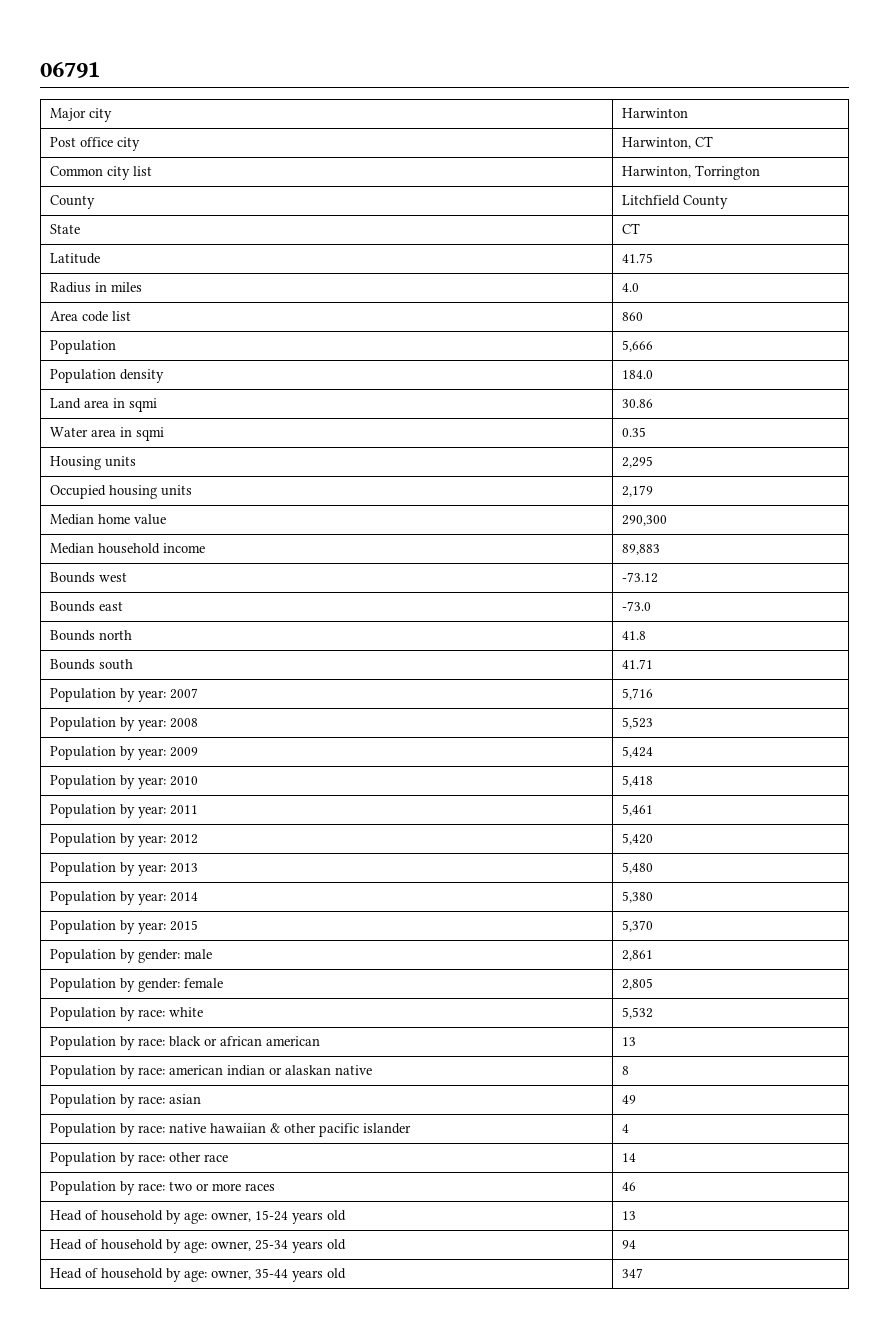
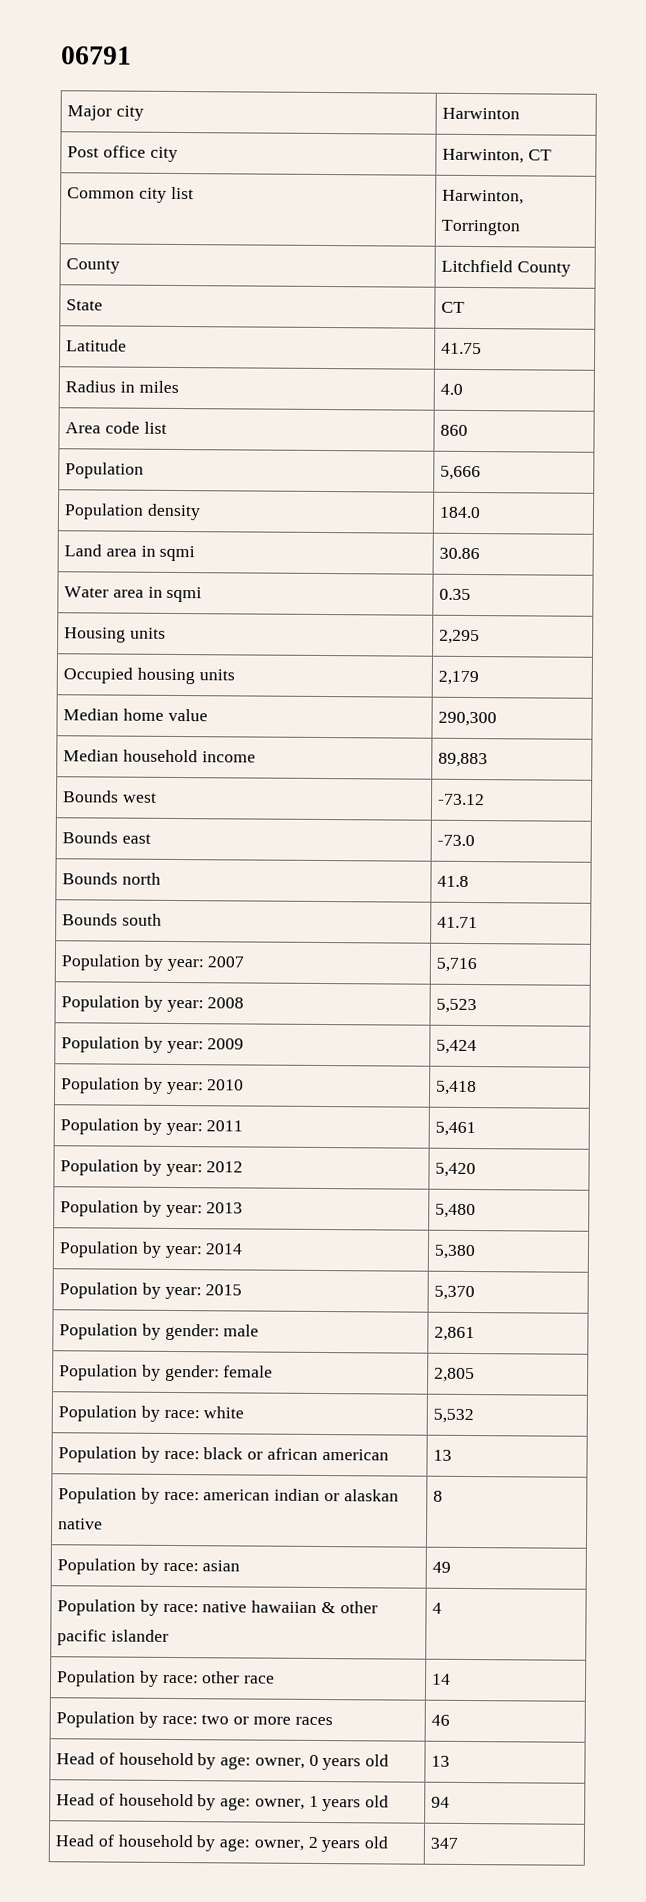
[255,1210,289,1221] 15-24 -> [308,1754,319,1766] 0
[255,1239,289,1250] 25-34 -> [308,1795,319,1807] 1
[255,1268,289,1278] 35-44 -> [307,1836,318,1848] 2

